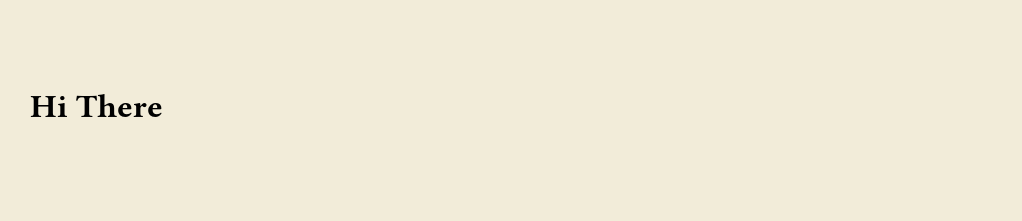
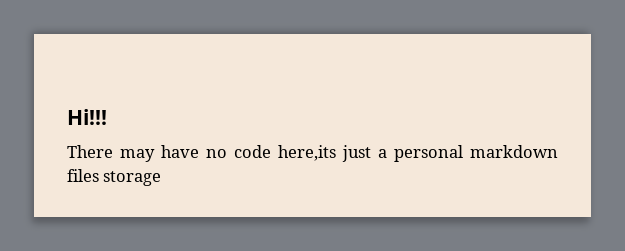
[30,94,163,117] Hi There -> [67,109,107,125] [67,145,558,162] [67,169,162,186] Hi!!! // There may have no code here,its just a personal markdown files storage

